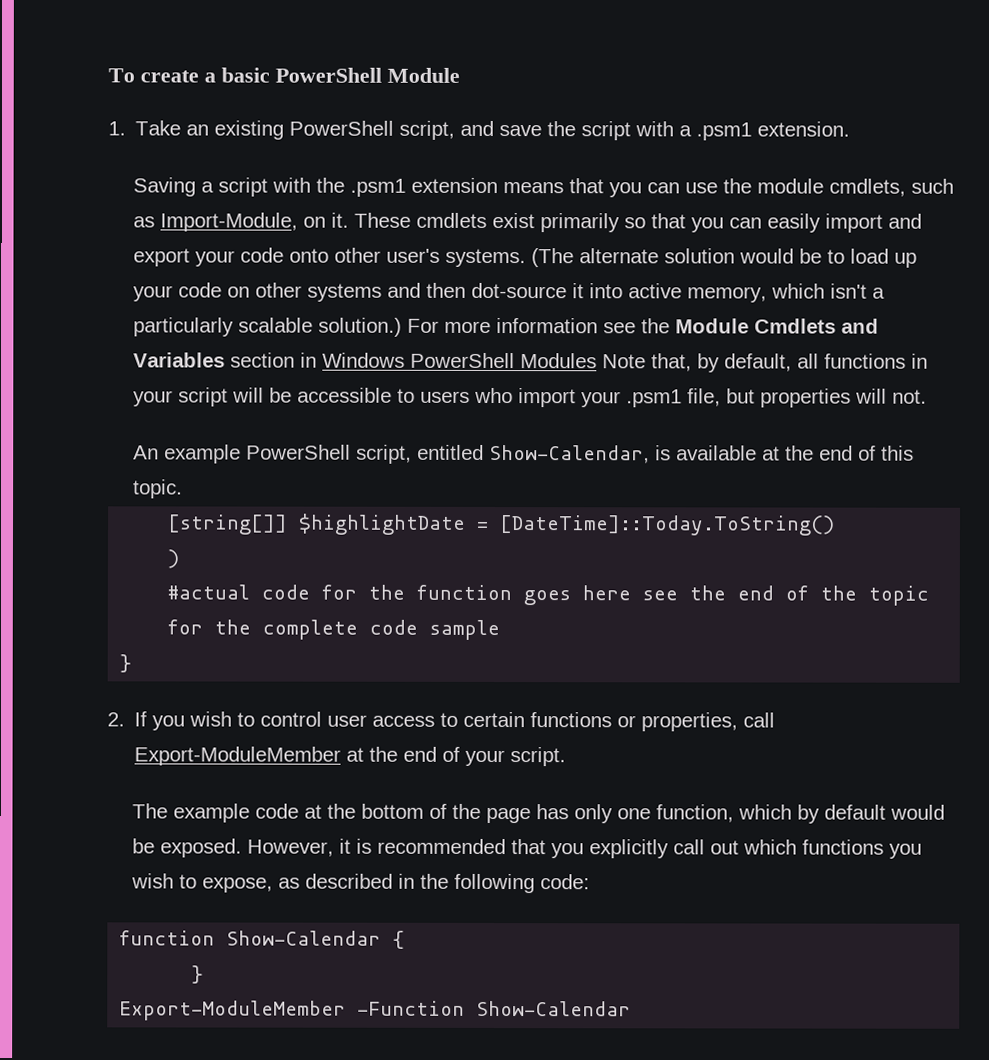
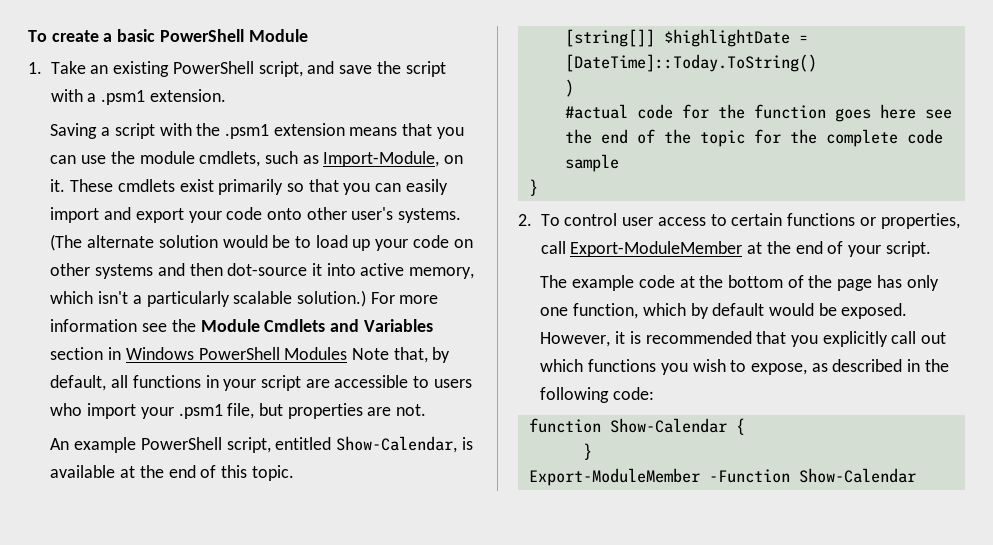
[232,387,293,403] will be -> [305,379,330,388] are
[855,388,888,404] will -> [367,407,392,416] are
[134,711,256,731] If you wish to -> [540,214,560,226] To

